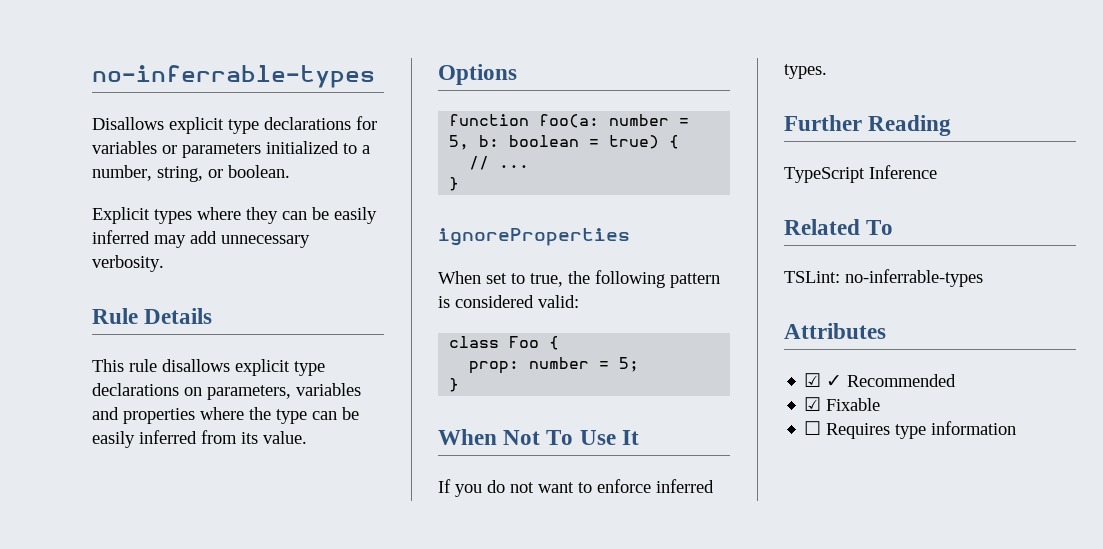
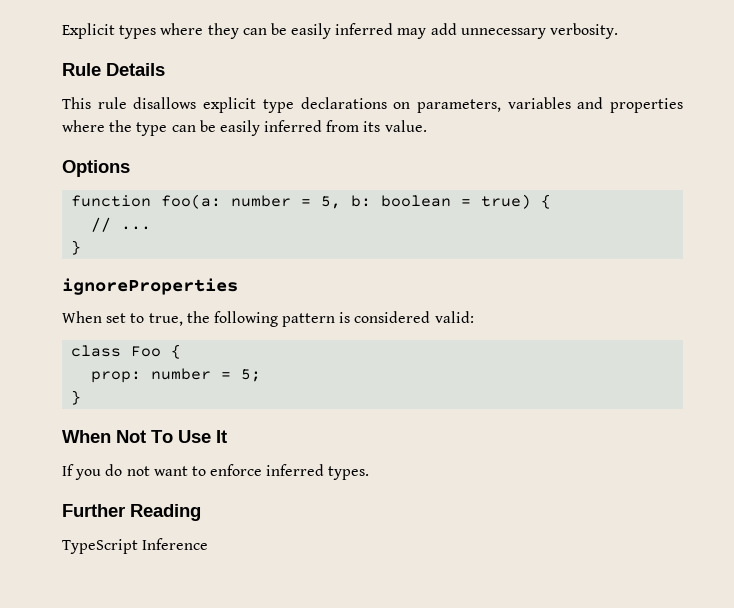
[92,65,375,88] [92,116,377,134] [92,141,370,158] [92,165,290,182] no-inferrable-types // Disallows explicit type declarations for variables or parameters initialized to a number, string, or boolean. // -> (62, 31) none
[784,219,894,235] [784,269,983,287] [784,323,886,339] [804,373,957,387] [804,397,881,411] [804,421,1017,439] // Related To // TSLint: no-inferrable-types // Attributes // ☑ ✓ Recommended // ☑ Fixable // ☐ Requires type information -> (209, 544) none

